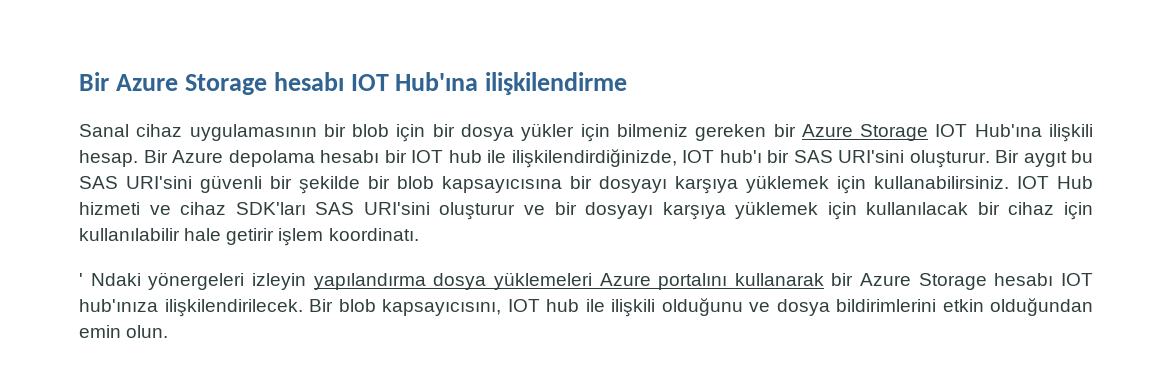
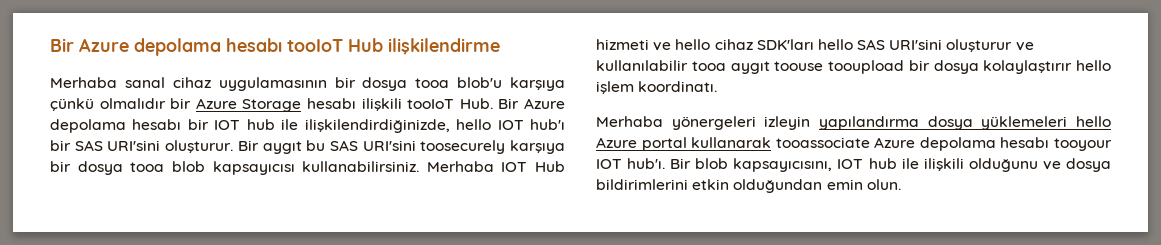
[79,72,628,95] [79,123,1093,142] [79,150,138,167] Bir Azure Storage hesabı IOT Hub'ına ilişkilendirme // Sanal cihaz uygulamasının bir blob için bir dosya yükler için bilmeniz gereken bir Azure Storage IOT Hub'ına ilişkili hesap. -> [50,38,500,56] [50,77,565,91] [50,98,493,112] Bir Azure depolama hesabı tooIoT Hub ilişkilendirme // Merhaba sanal cihaz uygulamasının bir dosya tooa blob'u karşıya çünkü olmalıdır bir Azure Storage hesabı ilişkili tooIoT Hub.
(677, 158) none -> [456,119,492,130] hello
[200,175,1009,194] güvenli bir şekilde bir blob kapsayıcısına bir dosyayı karşıya yüklemek için kullanabilirsiniz. -> [420,140,565,154] [50,161,494,175] toosecurely karşıya bir dosya tooa blob kapsayıcısı kullanabilirsiniz. Merhaba
(171, 210) none -> [675,39,711,50] hello
(306, 208) none -> [817,39,853,50] hello
[554,201,1093,220] [79,228,275,245] bir dosyayı karşıya yüklemek için kullanılacak bir cihaz için kullanılabilir hale getirir -> [596,60,1111,74] kullanılabilir tooa aygıt toouse tooupload bir dosya kolaylaştırır hello
[79,273,141,286] ' Ndaki -> [596,116,663,127] Merhaba
[599,273,1093,290] [79,299,303,317] Azure portalını kullanarak bir Azure Storage hesabı IOT hub'ınıza ilişkilendirilecek. -> [1076,116,1111,127] [596,137,1112,151] [596,158,666,169] hello Azure portal kullanarak tooassociate Azure depolama hesabı tooyour IOT hub'ı.

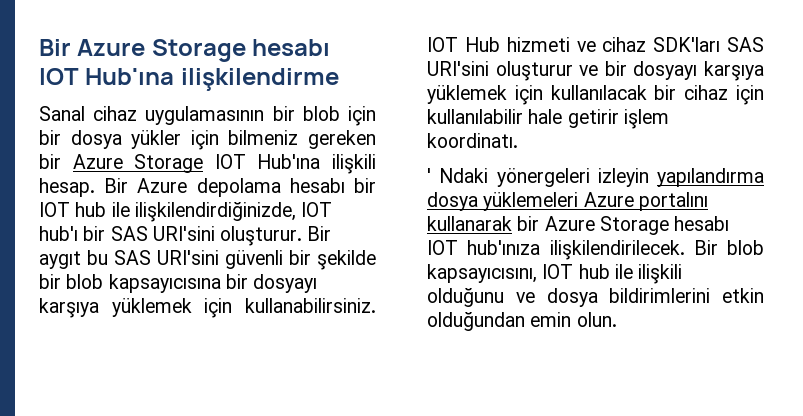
[50,38,383,56] Bir Azure depolama hesabı tooIoT Hub -> [39,39,331,62] [39,68,175,85] Bir Azure Storage hesabı IOT Hub'ına
[50,77,165,88] Merhaba sanal -> [39,106,85,121] Sanal
[362,77,565,91] [50,98,493,112] dosya tooa blob'u karşıya çünkü olmalıdır bir Azure Storage hesabı ilişkili tooIoT Hub. -> [302,106,376,126] [39,130,376,150] [39,154,376,174] [39,178,95,197] blob için bir dosya yükler için bilmeniz gereken bir Azure Storage IOT Hub'ına ilişkili hesap.
[456,119,492,130] hello -> (296, 212) none
[420,140,565,154] [50,161,494,175] toosecurely karşıya bir dosya tooa blob kapsayıcısı kullanabilirsiniz. Merhaba -> [225,250,376,270] [39,274,318,293] [39,298,377,318] güvenli bir şekilde bir blob kapsayıcısına bir dosyayı karşıya yüklemek için kullanabilirsiniz.
[675,39,711,50] hello -> (596, 46) none
[817,39,853,50] hello -> (721, 44) none
[596,60,1111,74] kullanılabilir tooa aygıt toouse tooupload bir dosya kolaylaştırır hello -> [604,61,764,81] [427,85,764,105] [427,109,619,128] bir dosyayı karşıya yüklemek için kullanılacak bir cihaz için kullanılabilir hale getirir
[596,116,663,127] Merhaba -> [427,168,489,183] ' Ndaki
[1076,116,1111,127] [596,137,1112,151] [596,158,666,169] hello Azure portal kullanarak tooassociate Azure depolama hesabı tooyour IOT hub'ı. -> [583,192,708,211] [427,216,730,235] [427,240,685,260] Azure portalını kullanarak bir Azure Storage hesabı IOT hub'ınıza ilişkilendirilecek.

